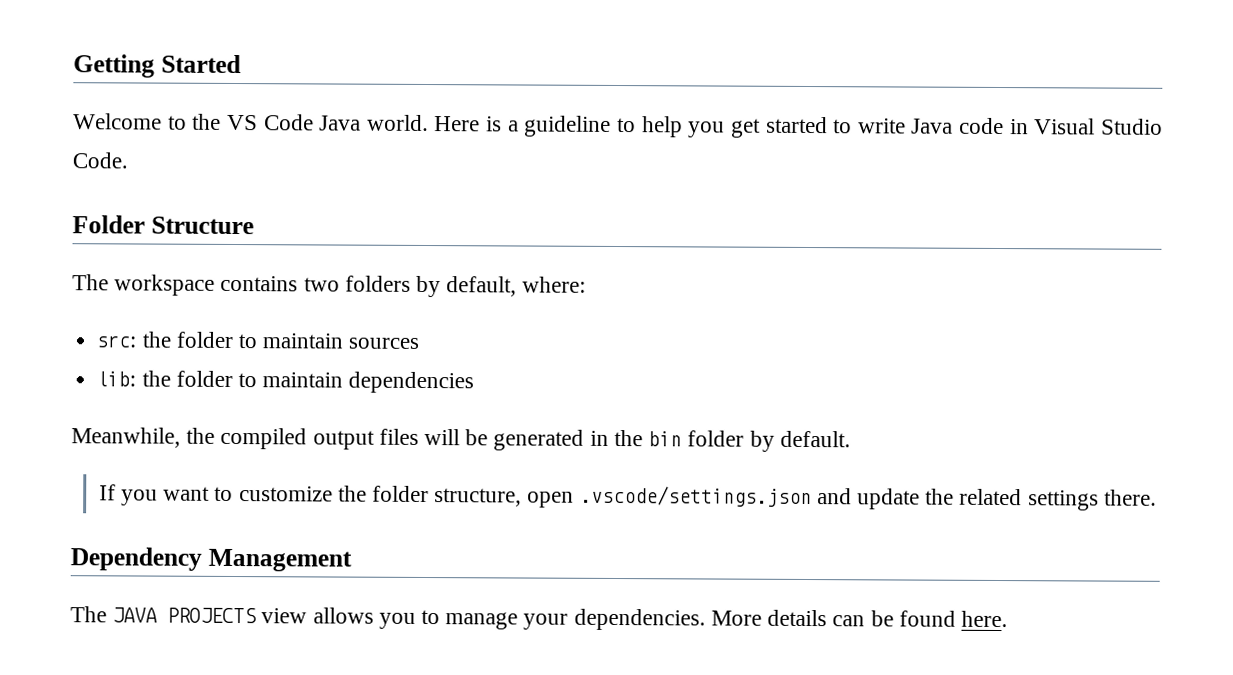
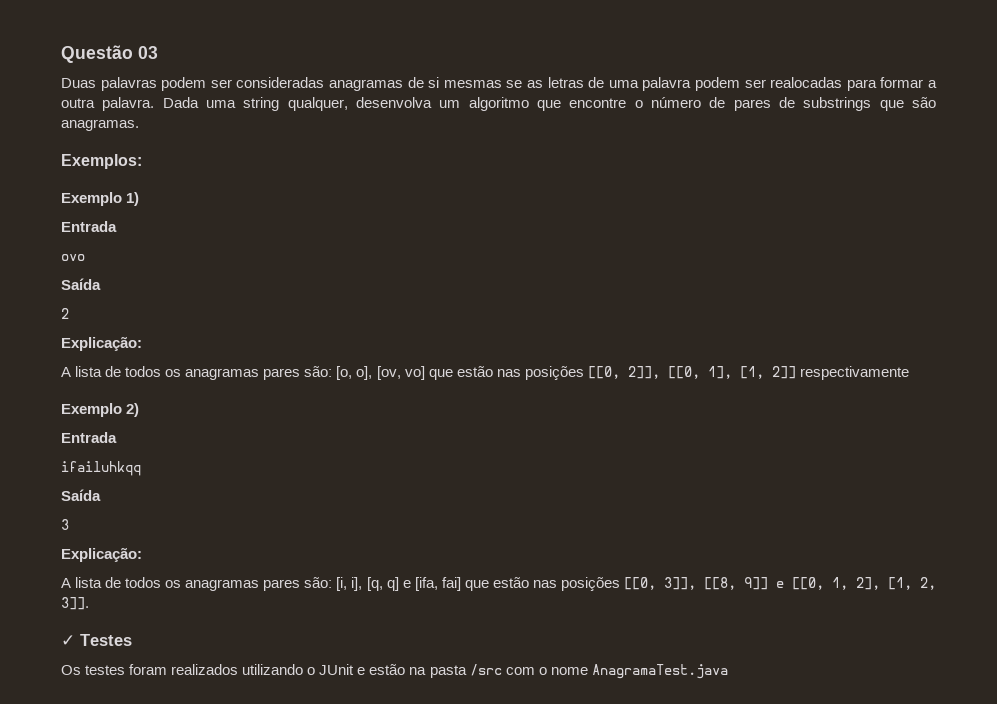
[73,54,241,78] [73,113,1163,138] [72,152,128,169] [72,215,254,235] [72,274,587,298] [96,331,420,349] [96,370,475,394] [71,427,851,452] [98,484,1157,511] [70,547,352,572] [70,606,1008,631] Getting Started // Welcome to the VS Code Java world. Here is a guideline to help you get started to write Java code in Visual Studio Code. // Folder Structure // The workspace contains two folders by default, where: // src: the folder to maintain sources // lib: the folder to maintain dependencies // Meanwhile, the compiled output files will be generated in the bin folder by default. // If you want to customize the folder structure, open .vscode/settings.json and update the related settings there. // Dependency Management // The JAVA PROJECTS view allows you to manage your dependencies. More details can be found here. -> [61,45,158,63] [61,77,938,91] [61,97,937,111] [61,119,139,131] [61,154,142,169] [61,192,140,206] [61,221,117,232] [61,254,85,261] [61,278,101,290] [61,308,69,319] [61,336,142,351] [61,366,909,380] [61,403,140,417] [61,432,117,443] [61,461,141,476] [61,489,101,501] [61,519,69,530] [61,547,142,562] [61,577,936,591] [61,597,89,610] [61,634,132,646] [61,664,728,679] Questão 03 // Duas palavras podem ser consideradas anagramas de si mesmas se as letras de uma palavra podem ser realocadas para formar a outra palavra. Dada uma string qualquer, desenvolva um algoritmo que encontre o número de pares de substrings que são anagramas. // Exemplos: // Exemplo 1) // Entrada // ovo // Saída // 2 // Explicação: // A lista de todos os anagramas pares são: [o, o], [ov, vo] que estão nas posições [[0, 2]], [[0, 1], [1, 2]] respectivamente // Exemplo 2) // Entrada // ifailuhkqq // Saída // 3 // Explicação: // A lista de todos os anagramas pares são: [i, i], [q, q] e [ifa, fai] que estão nas posições [[0, 3]], [[8, 9]] e [[0, 1, 2], [1, 2, 3]]. // ✓ Testes // Os testes foram realizados utilizando o JUnit e estão na pasta /src com o nome AnagramaTest.java

